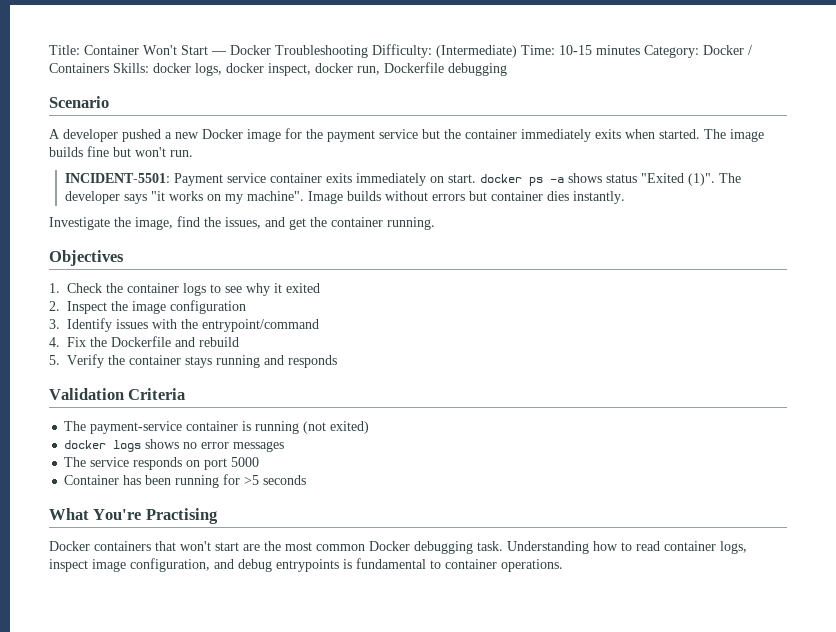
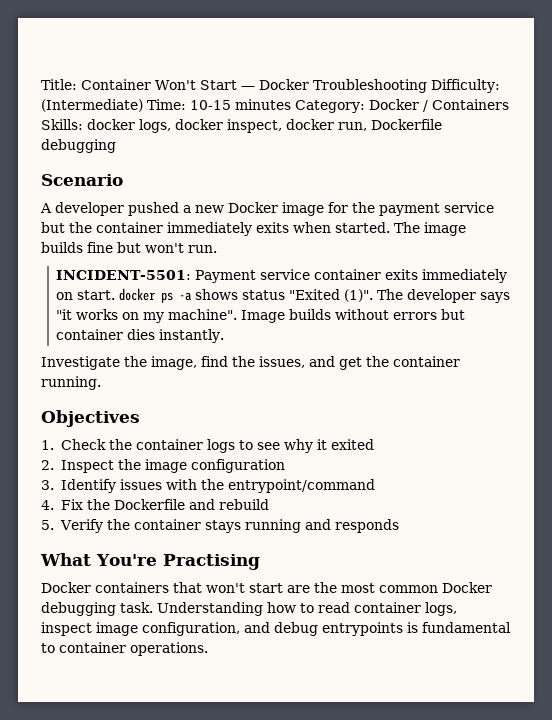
[49,388,186,400] [64,421,370,434] [64,439,285,452] [64,457,260,470] [64,474,307,488] // Validation Criteria // The payment-service container is running (not exited) // docker logs shows no error messages // The service responds on port 5000 // Container has been running for >5 seconds -> (399, 526) none

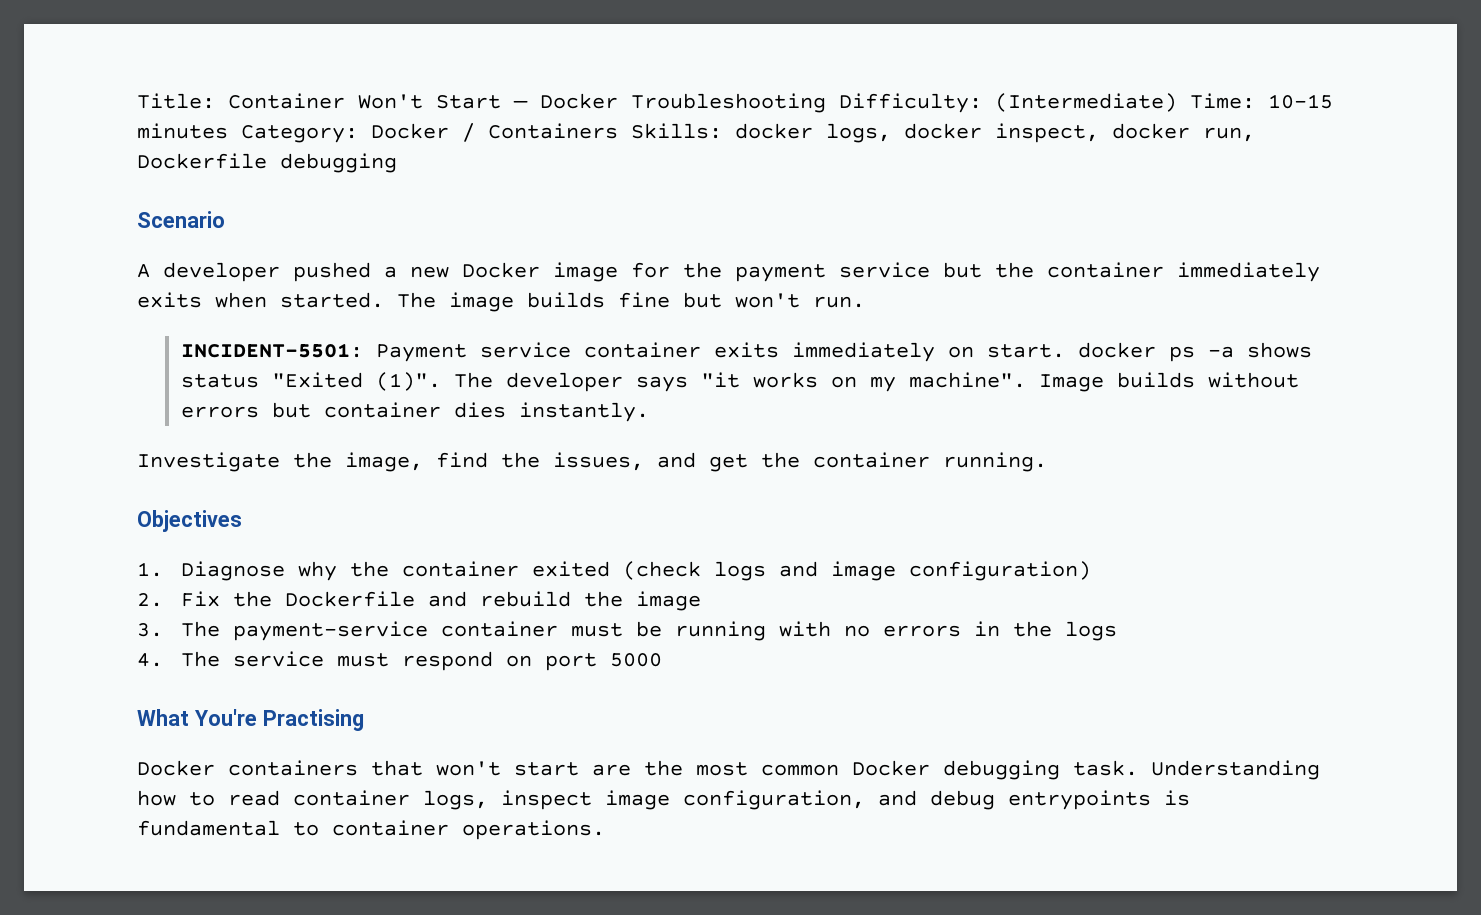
[60,439,374,453] [41,459,285,473] [41,479,375,493] [41,500,54,510] Check the container logs to see why it exited // 2. Inspect the image configuration // 3. Identify issues with the entrypoint/command // 4. -> [180,561,1091,581] [137,593,163,607] Diagnose why the container exited (check logs and image configuration) // 2.
[41,519,399,533] // 5. Verify the container stays running and responds -> [583,591,701,611] [137,621,1117,641] [137,651,662,671] the image // 3. The payment-service container must be running with no errors in the logs // 4. The service must respond on port 5000

